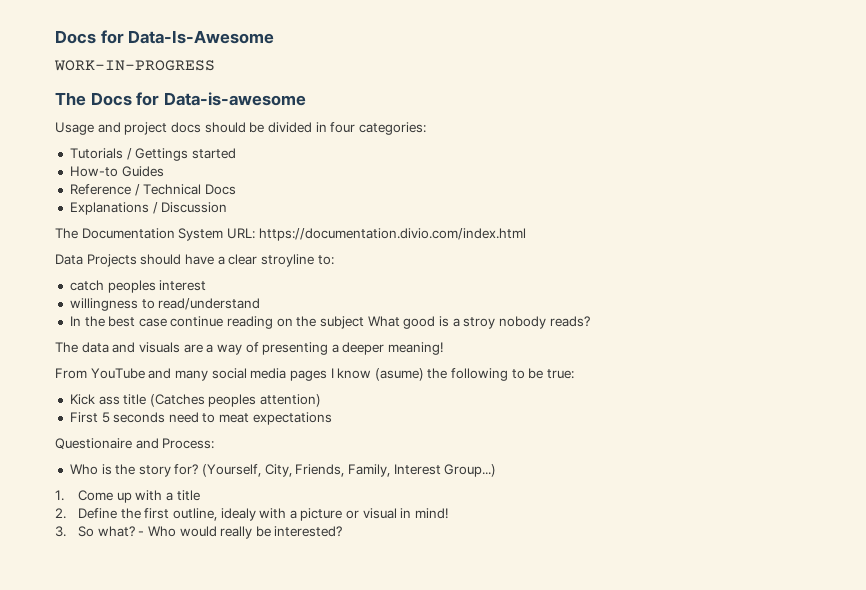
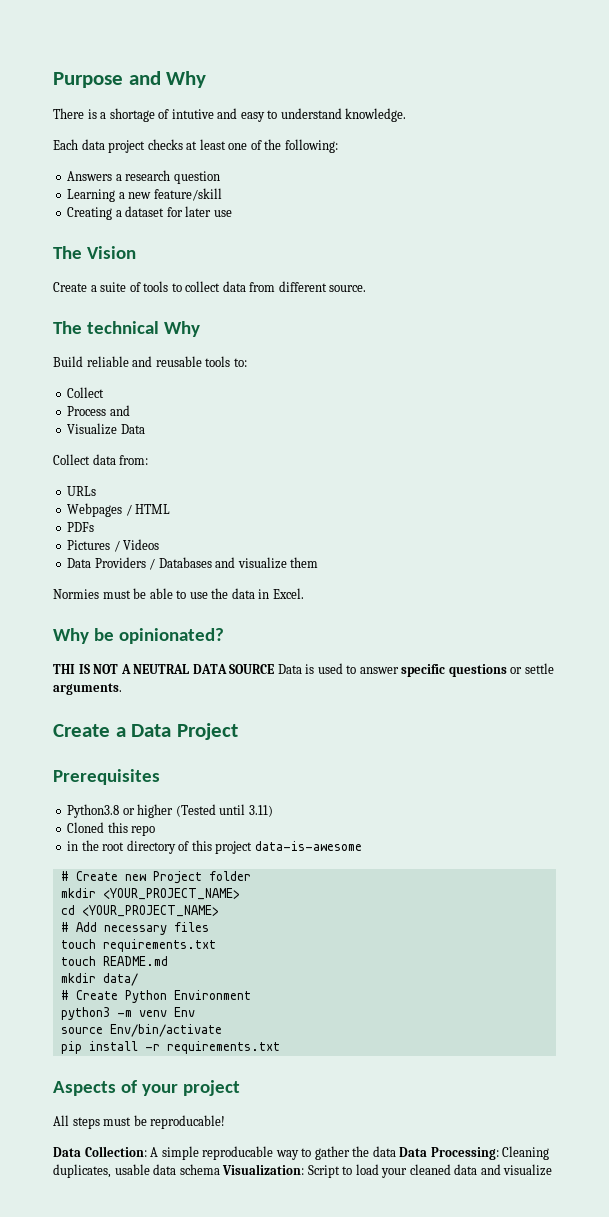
[55,30,275,44] [54,60,215,71] [55,92,306,106] [55,122,426,135] [69,148,236,161] [69,166,164,177] [69,184,236,196] [69,202,228,215] [55,228,526,241] [55,254,334,267] [69,280,207,293] [69,298,261,311] [69,316,590,329] [55,342,444,355] [55,368,575,381] [69,394,322,407] [69,412,332,425] [55,438,215,449] [69,464,497,477] [55,490,200,503] [55,508,449,521] [55,526,343,539] Docs for Data-Is-Awesome // WORK-IN-PROGRESS // The Docs for Data-is-awesome // Usage and project docs should be divided in four categories: // Tutorials / Gettings started // How-to Guides // Reference / Technical Docs // Explanations / Discussion // The Documentation System URL: https://documentation.divio.com/index.html // Data Projects should have a clear stroyline to: // catch peoples interest // willingness to read/understand // In the best case continue reading on the subject What good is a stroy nobody reads? // The data and visuals are a way of presenting a deeper meaning! // From YouTube and many social media pages I know (asume) the following to be true: // Kick ass title (Catches peoples attention) // First 5 seconds need to meat expectations // Questionaire and Process: // Who is the story for? (Yourself, City, Friends, Family, Interest Group...) // 1. Come up with a title // 2. Define the first outline, idealy with a picture or visual in mind! // 3. So what? - Who would really be interested? -> [53,71,207,88] [53,108,407,122] [53,139,338,153] [67,170,220,184] [67,188,222,202] [67,206,232,220] [53,246,136,259] [53,281,367,292] [53,321,200,337] [53,356,247,367] [67,387,105,398] [67,405,130,416] [67,423,145,435] [53,454,149,465] [67,486,97,496] [67,503,171,517] [67,522,95,532] [67,539,160,552] [67,557,319,570] [53,588,304,599] [53,628,224,644] [53,663,554,677] [53,683,122,695] [53,723,239,740] [53,769,160,785] [67,804,273,818] [67,822,156,836] [67,840,362,854] [60,871,251,884] [60,888,240,900] [60,905,219,917] [60,922,209,935] [60,939,216,952] [60,956,168,966] [60,973,138,986] [60,990,251,1003] [60,1007,195,1020] [60,1024,222,1037] [60,1041,280,1054] [53,1080,240,1096] [53,1115,226,1129] [53,1146,550,1160] [53,1164,553,1178] Purpose and Why // There is a shortage of intutive and easy to understand knowledge. // Each data project checks at least one of the following: // Answers a research question // Learning a new feature/skill // Creating a dataset for later use // The Vision // Create a suite of tools to collect data from different source. // The technical Why // Build reliable and reusable tools to: // Collect // Process and // Visualize Data // Collect data from: // URLs // Webpages / HTML // PDFs // Pictures / Videos // Data Providers / Databases and visualize them // Normies must be able to use the data in Excel. // Why be opinionated? // THI IS NOT A NEUTRAL DATA SOURCE Data is used to answer specific questions or settle arguments. // Create a Data Project // Prerequisites // Python3.8 or higher (Tested until 3.11) // Cloned this repo // in the root directory of this project data-is-awesome // # Create new Project folder // mkdir <YOUR_PROJECT_NAME> // cd <YOUR_PROJECT_NAME> // # Add necessary files // touch requirements.txt // touch README.md // mkdir data/ // # Create Python Environment // python3 -m venv Env // source Env/bin/activate // pip install -r requirements.txt // Aspects of your project // All steps must be reproducable! // Data Collection: A simple reproducable way to gather the data Data Processing: Cleaning duplicates, usable data schema Visualization: Script to load your cleaned data and visualize

